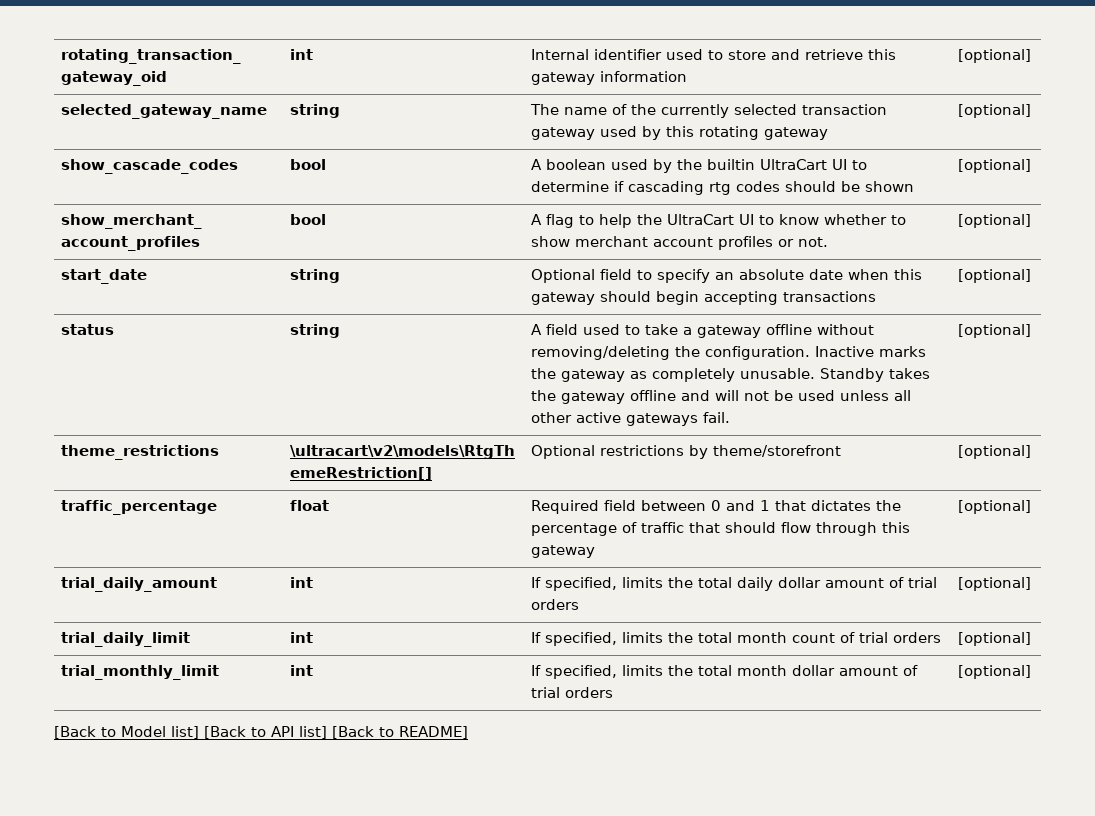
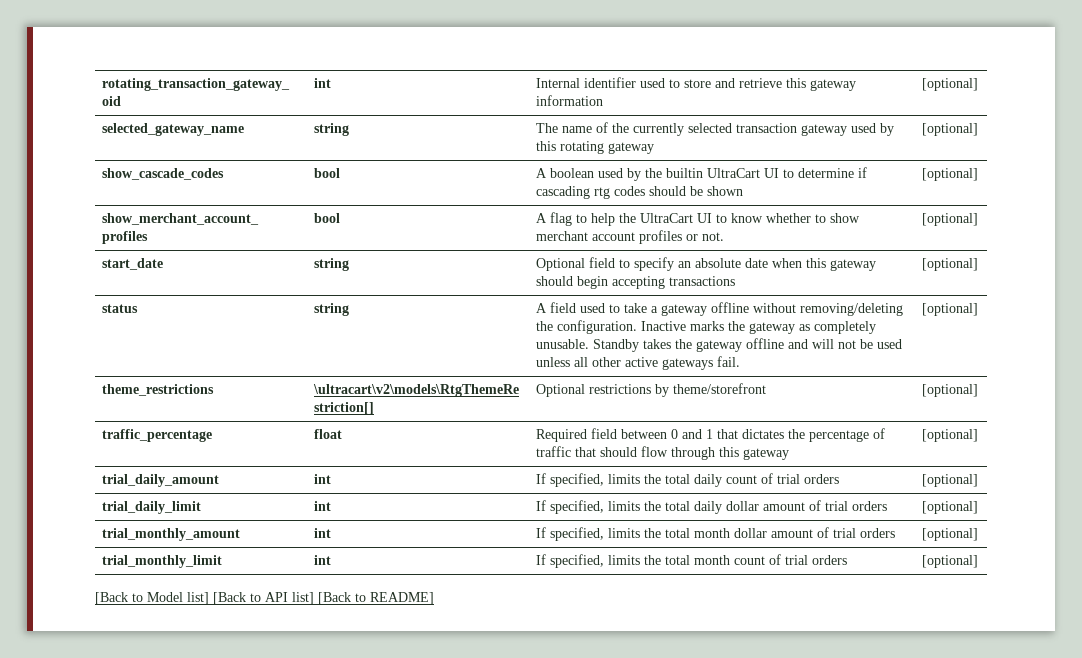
[778,577,885,588] dollar amount -> [725,475,757,484] count
[531,632,836,646] | If specified, limits the total month count -> [535,500,887,514] [921,501,978,514] [101,528,240,541] [313,528,331,538] [535,527,813,541] | If specified, limits the total daily dollar amount of trial orders | [optional] // trial_monthly_amount | int | If specified, limits the total month dollar amount
[792,665,899,676] dollar amount -> [733,556,765,565] count

